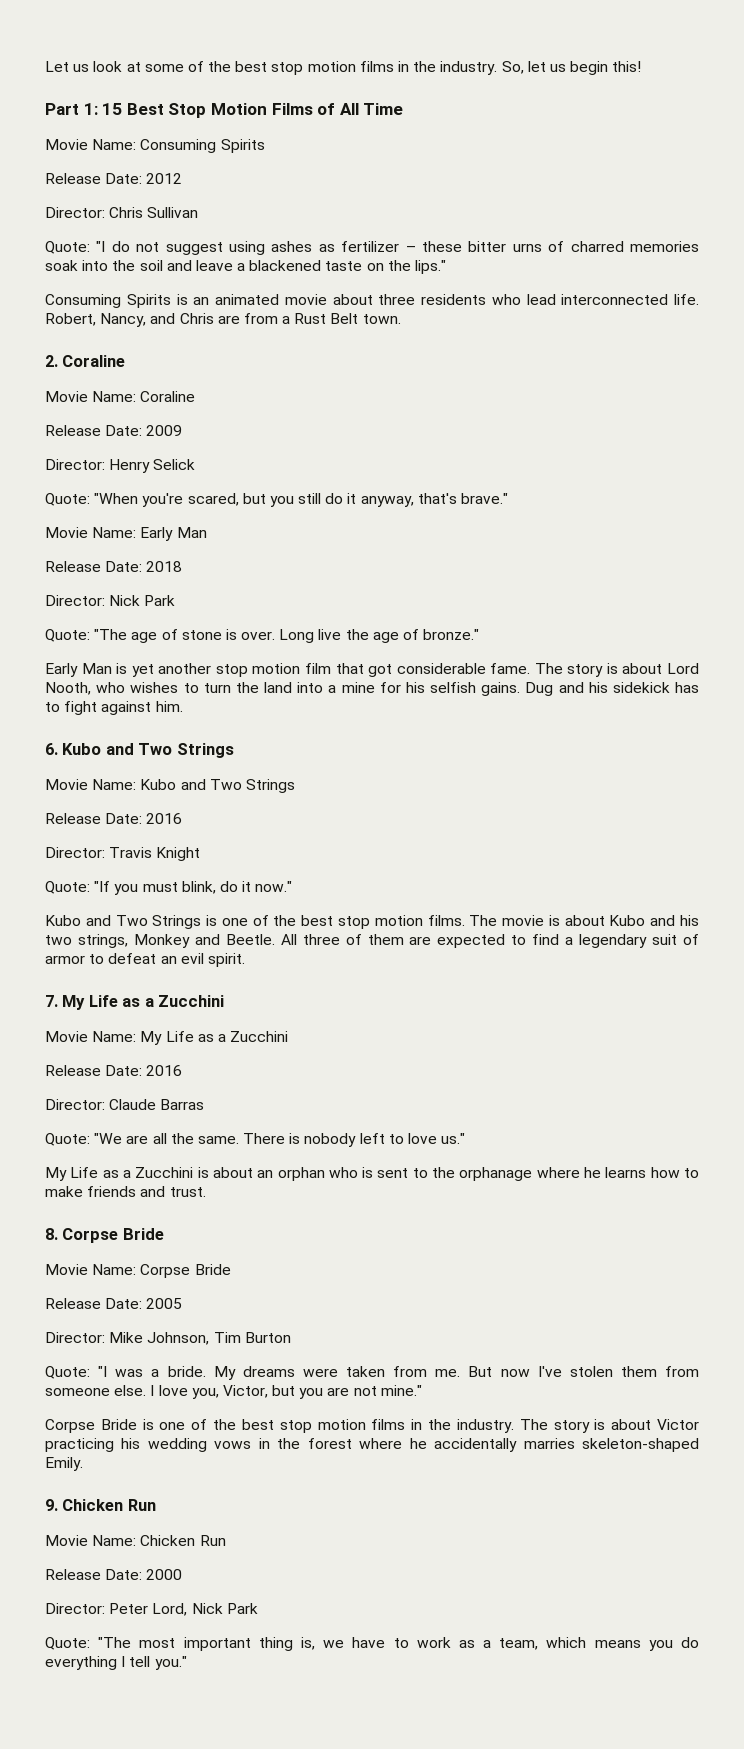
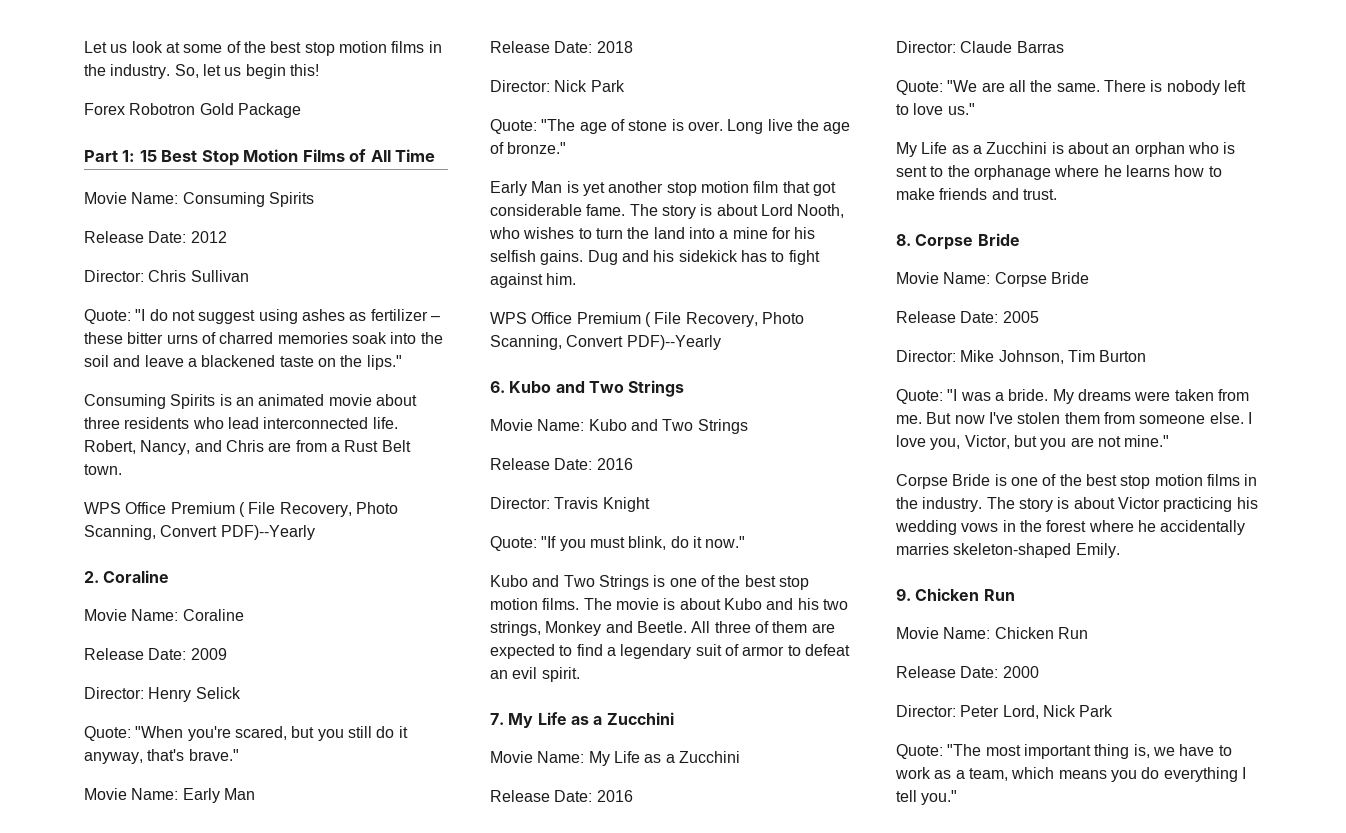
(642, 66) none -> [84,103,301,118] // Forex Robotron Gold Package
(401, 319) none -> [84,502,398,517] [84,525,315,540] // WPS Office Premium ( File Recovery, Photo Scanning, Convert PDF)--Yearly
(183, 706) none -> [490,312,804,327] [490,335,721,350] // WPS Office Premium ( File Recovery, Photo Scanning, Convert PDF)--Yearly

